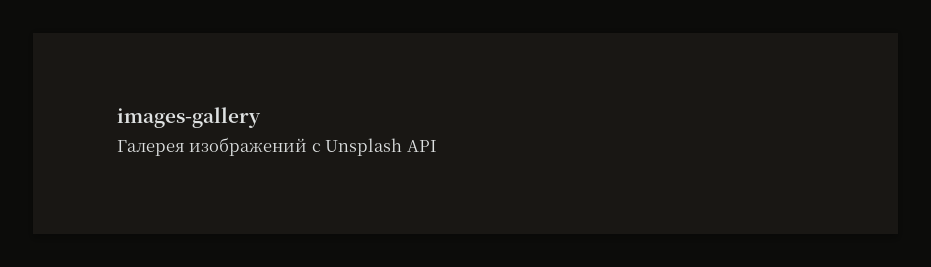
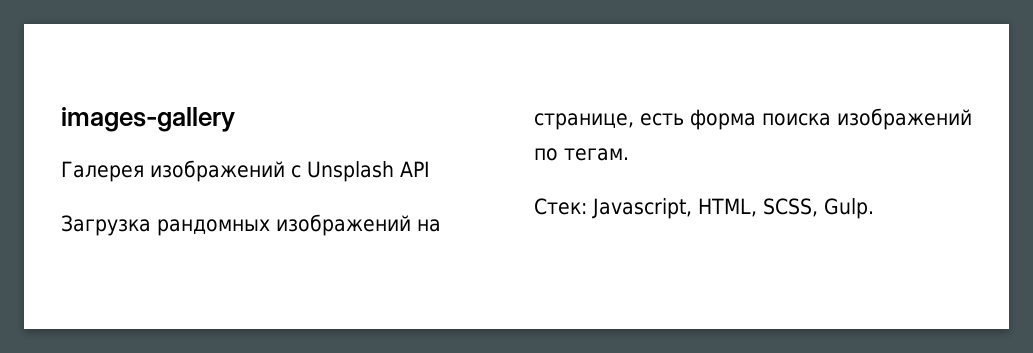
(437, 146) none -> [61,214,441,236] [534,108,972,130] [534,148,629,161] [534,198,874,219] // Загрузка рандомных изображений на странице, есть форма поиска изображений по тегам. // Стек: Javascript, HTML, SCSS, Gulp.

